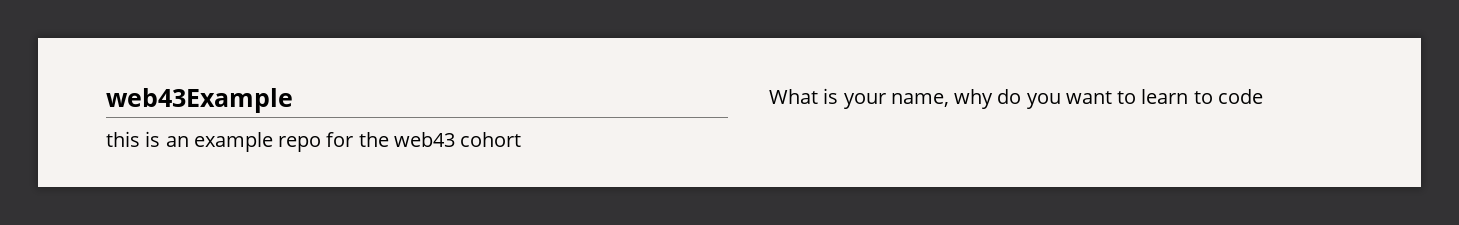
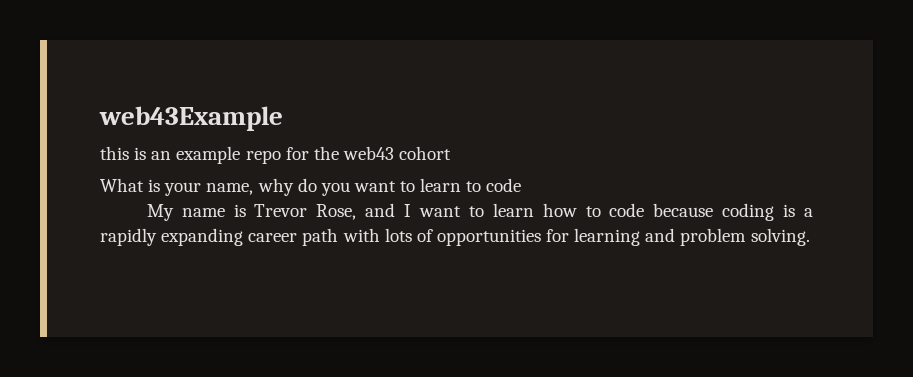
(1263, 96) none -> [146,203,813,221] [100,228,810,246] // My name is Trevor Rose, and I want to learn how to code because coding is a rapidly expanding career path with lots of opportunities for learning and problem solving.

